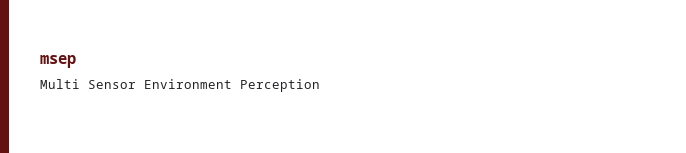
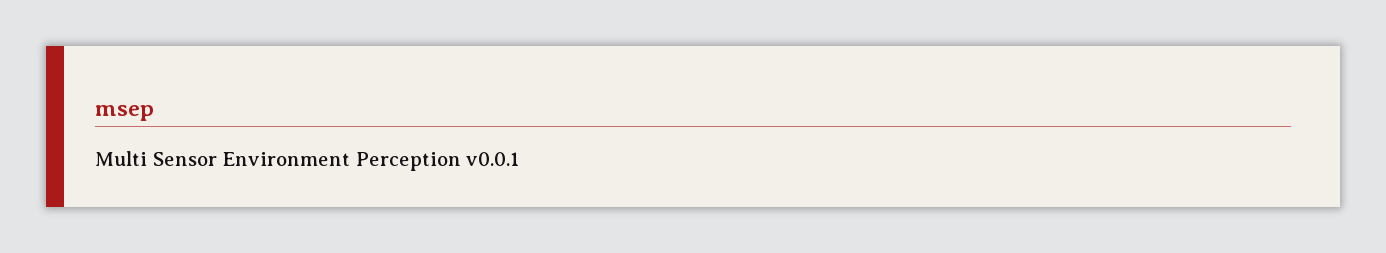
(320, 85) none -> [466,152,520,166] v0.0.1

